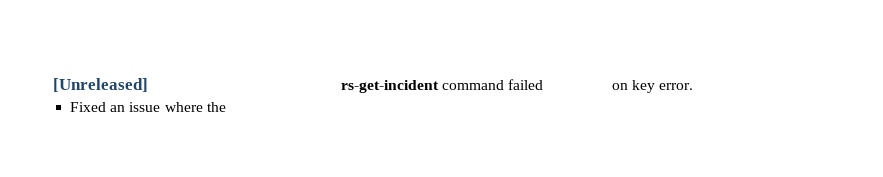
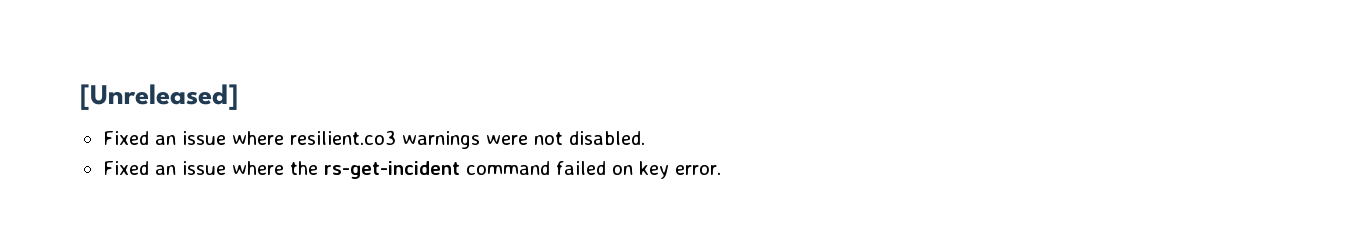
(148, 85) none -> [102,130,645,149] // Fixed an issue where resilient.co3 warnings were not disabled.

